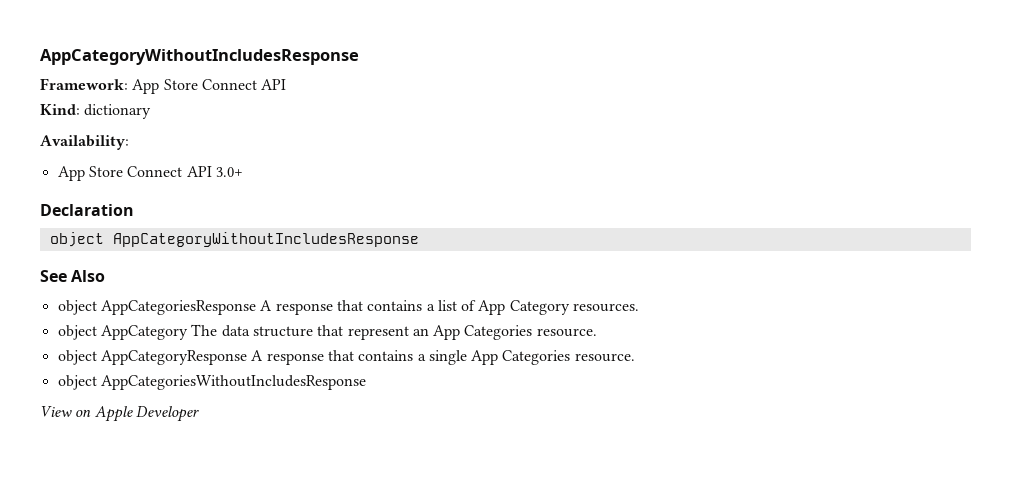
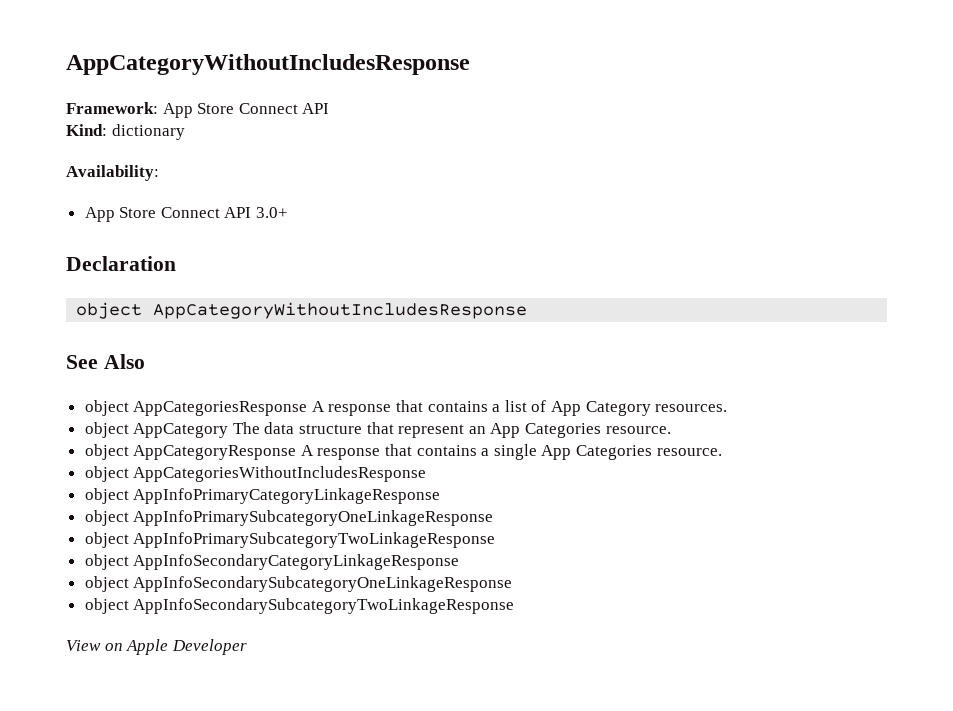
(366, 382) none -> [84,488,441,504] [84,510,494,526] [84,532,496,548] [84,554,460,570] [84,576,513,592] [84,598,515,614] // object AppInfoPrimaryCategoryLinkageResponse // object AppInfoPrimarySubcategoryOneLinkageResponse // object AppInfoPrimarySubcategoryTwoLinkageResponse // object AppInfoSecondaryCategoryLinkageResponse // object AppInfoSecondarySubcategoryOneLinkageResponse // object AppInfoSecondarySubcategoryTwoLinkageResponse

